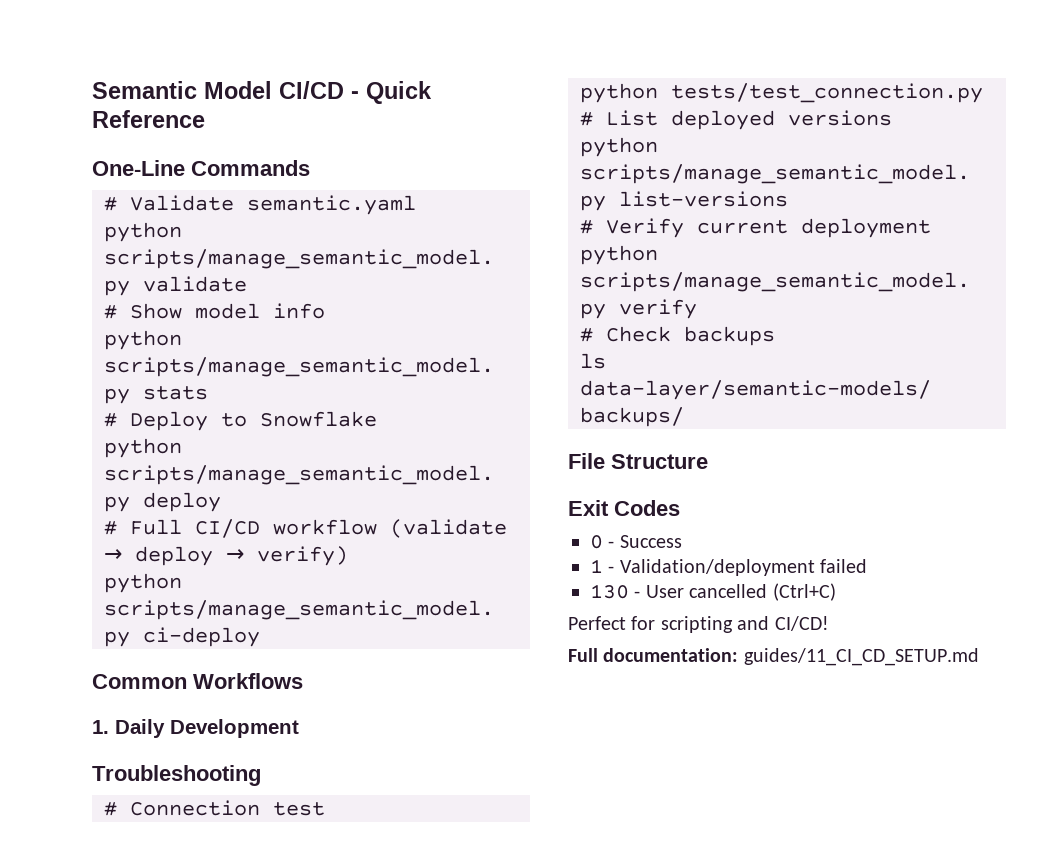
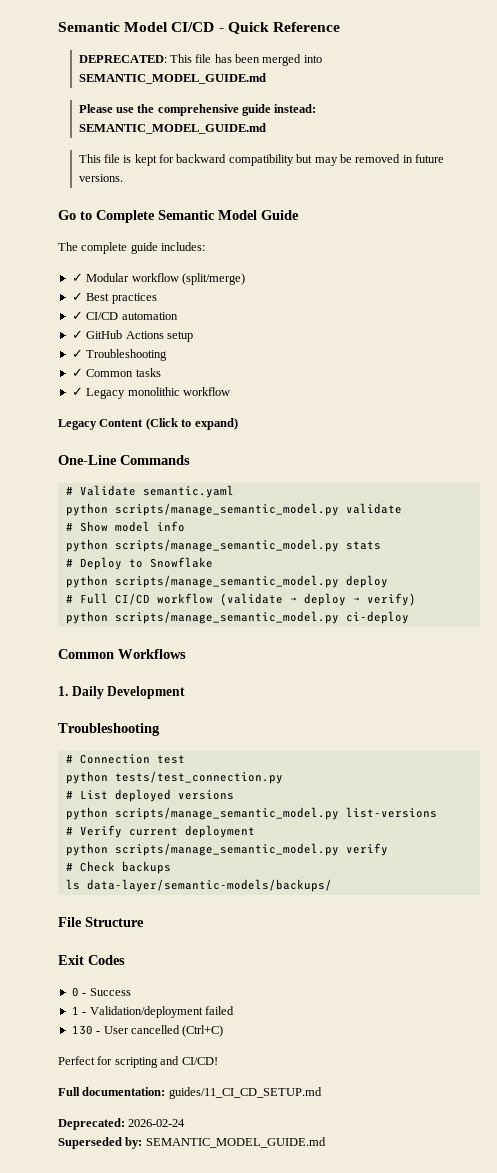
(205, 119) none -> [78,54,322,66] [78,73,266,84] [78,104,317,116] [78,123,266,134] [78,154,445,166] [78,174,123,182] [58,210,299,223] [58,242,206,254] [71,273,245,285] [71,292,157,304] [71,311,178,320] [71,330,193,342] [71,349,168,361] [71,368,161,377] [71,387,230,399] [58,418,238,430] // DEPRECATED: This file has been merged into SEMANTIC_MODEL_GUIDE.md // Please use the comprehensive guide instead: SEMANTIC_MODEL_GUIDE.md // This file is kept for backward compatibility but may be removed in future versions. // Go to Complete Semantic Model Guide // The complete guide includes: // ✓ Modular workflow (split/merge) // ✓ Best practices // ✓ CI/CD automation // ✓ GitHub Actions setup // ✓ Troubleshooting // ✓ Common tasks // ✓ Legacy monolithic workflow // Legacy Content (Click to expand)
(979, 657) none -> [58,1118,186,1130] [58,1137,326,1149] // Deprecated: 2026-02-24 // Superseded by: SEMANTIC_MODEL_GUIDE.md

